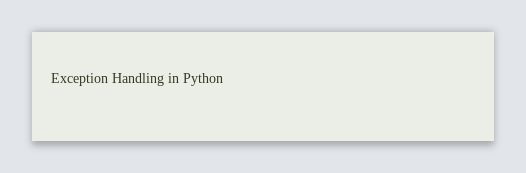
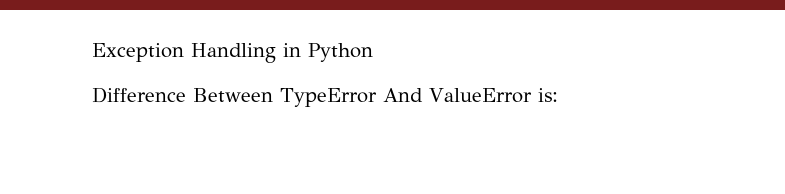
(223, 79) none -> [92,87,558,107] // Difference Between TypeError And ValueError is:

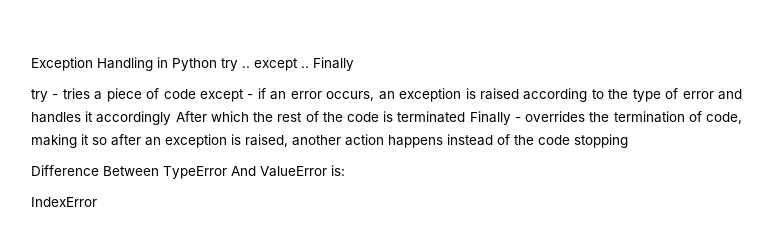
(373, 52) none -> [221,57,354,71] [31,88,742,102] [31,111,742,125] [31,134,628,148] try .. except .. Finally // try - tries a piece of code except - if an error occurs, an exception is raised according to the type of error and handles it accordingly After which the rest of the code is terminated Finally - overrides the termination of code, making it so after an exception is raised, another action happens instead of the code stopping
(558, 95) none -> [31,197,97,207] // IndexError

